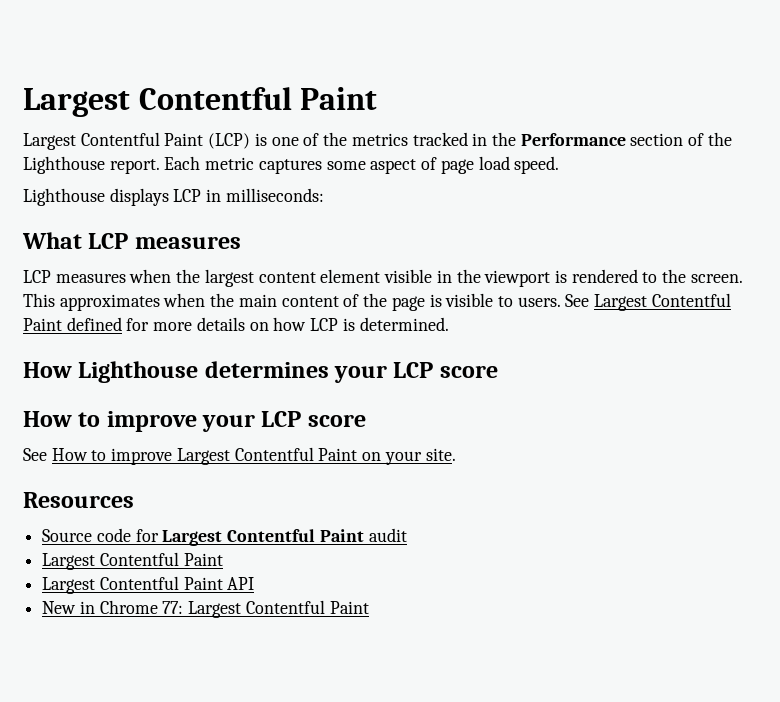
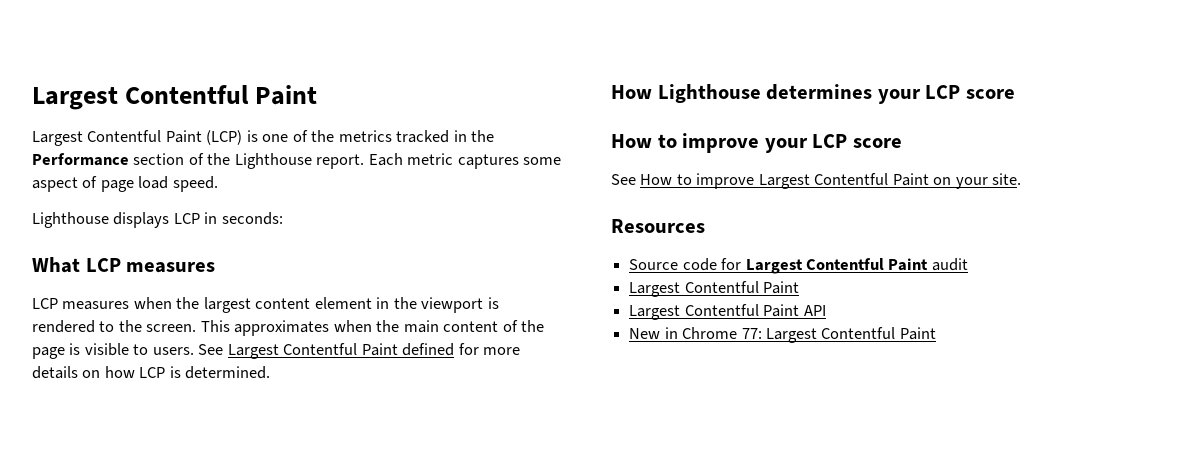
[225,188,324,202] milliseconds: -> [221,212,283,225] seconds:
[384,269,433,283] visible -> (372, 303) none

